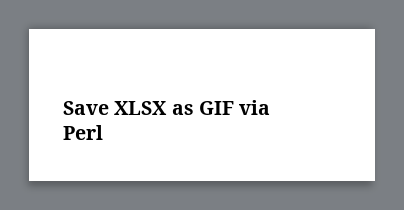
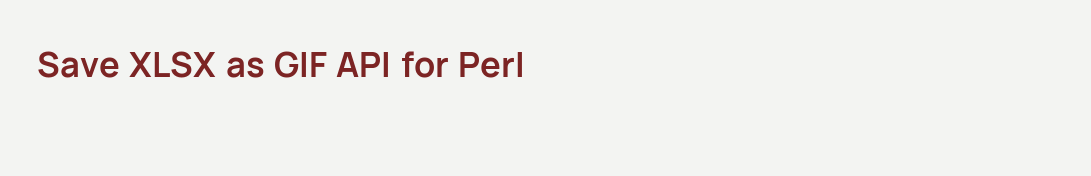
[239,100,271,115] via -> [336,51,449,78] API for

